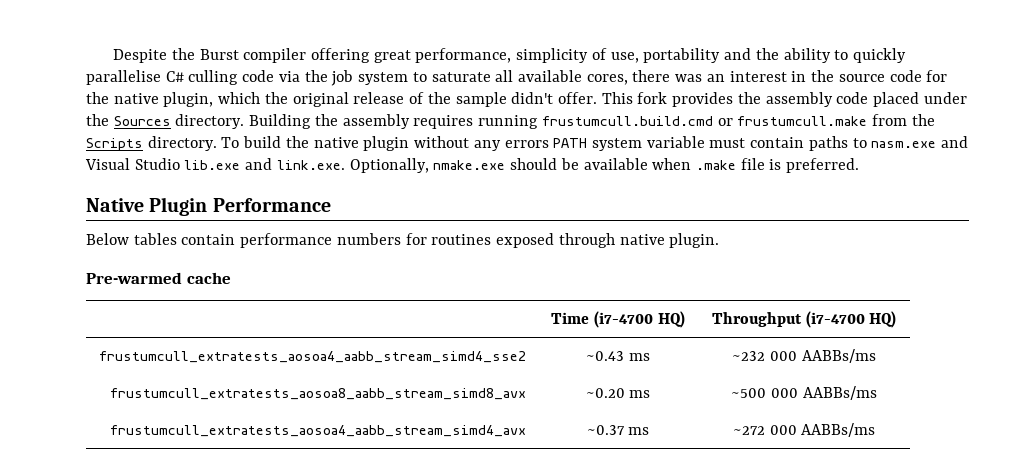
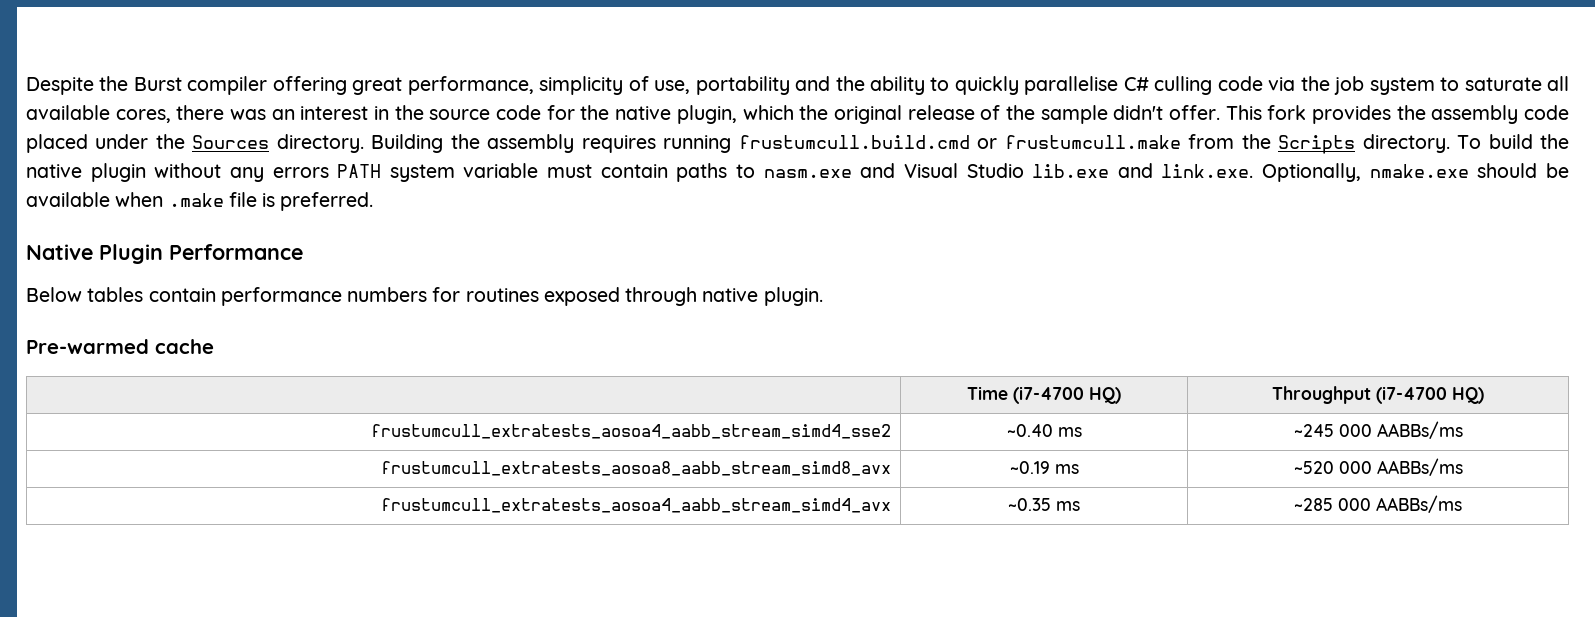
[586,351,650,361] [732,351,766,361] ~0.43 ms | ~232 -> [1006,424,1082,437] [1293,424,1334,437] ~0.40 ms | ~245
[585,388,651,398] [731,388,767,398] ~0.20 ms | ~500 -> [1009,461,1079,474] [1293,461,1334,474] ~0.19 ms | ~520
[586,425,650,435] [732,426,765,435] ~0.37 ms | ~272 -> [1008,498,1080,511] [1294,498,1333,511] ~0.35 ms | ~285

